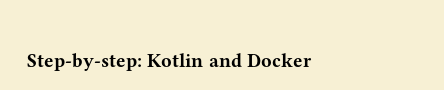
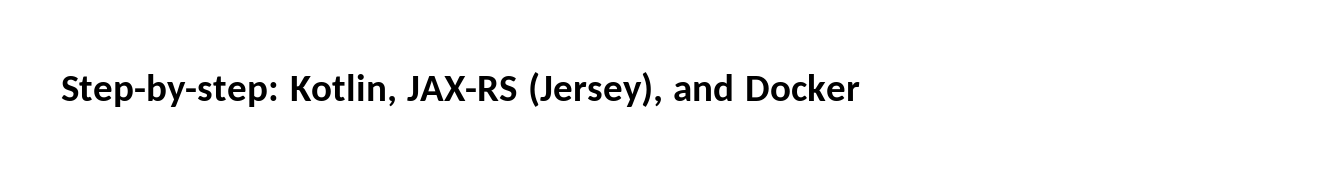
[147,53,204,67] Kotlin -> [289,72,663,107] Kotlin, JAX-RS (Jersey),

